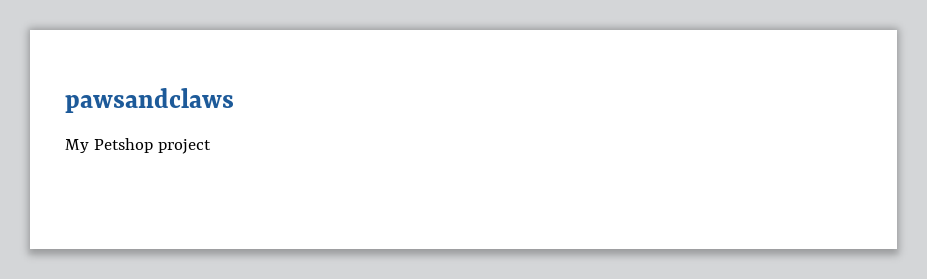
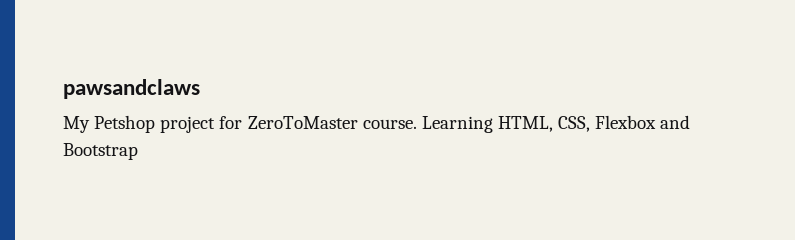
(211, 146) none -> [219,115,691,133] [63,143,138,160] for ZeroToMaster course. Learning HTML, CSS, Flexbox and Bootstrap

